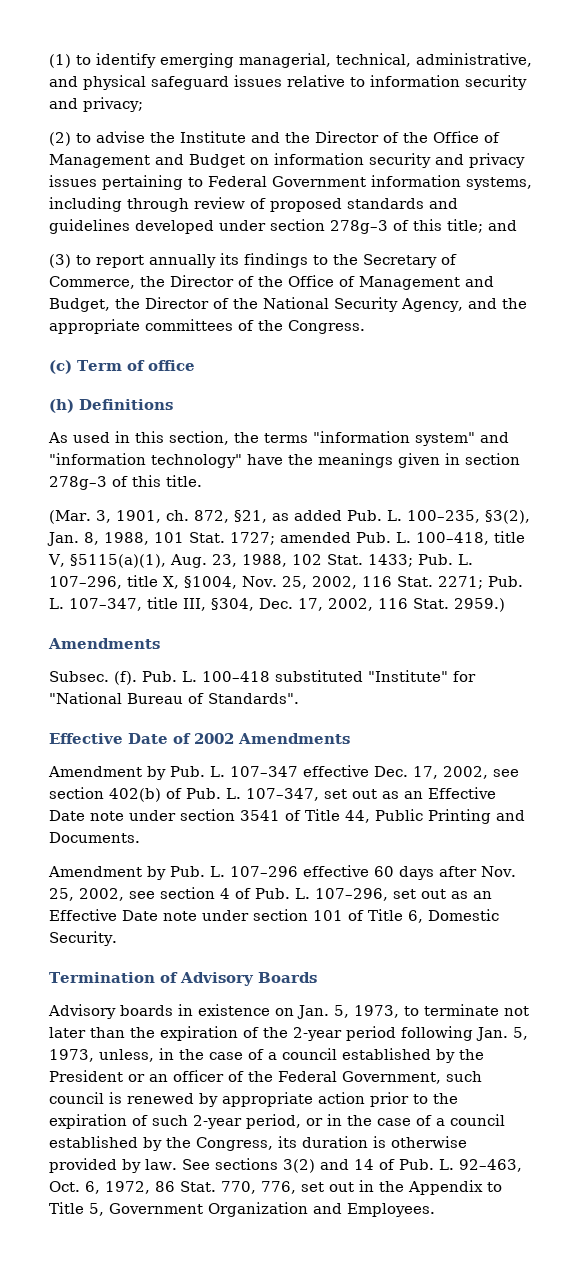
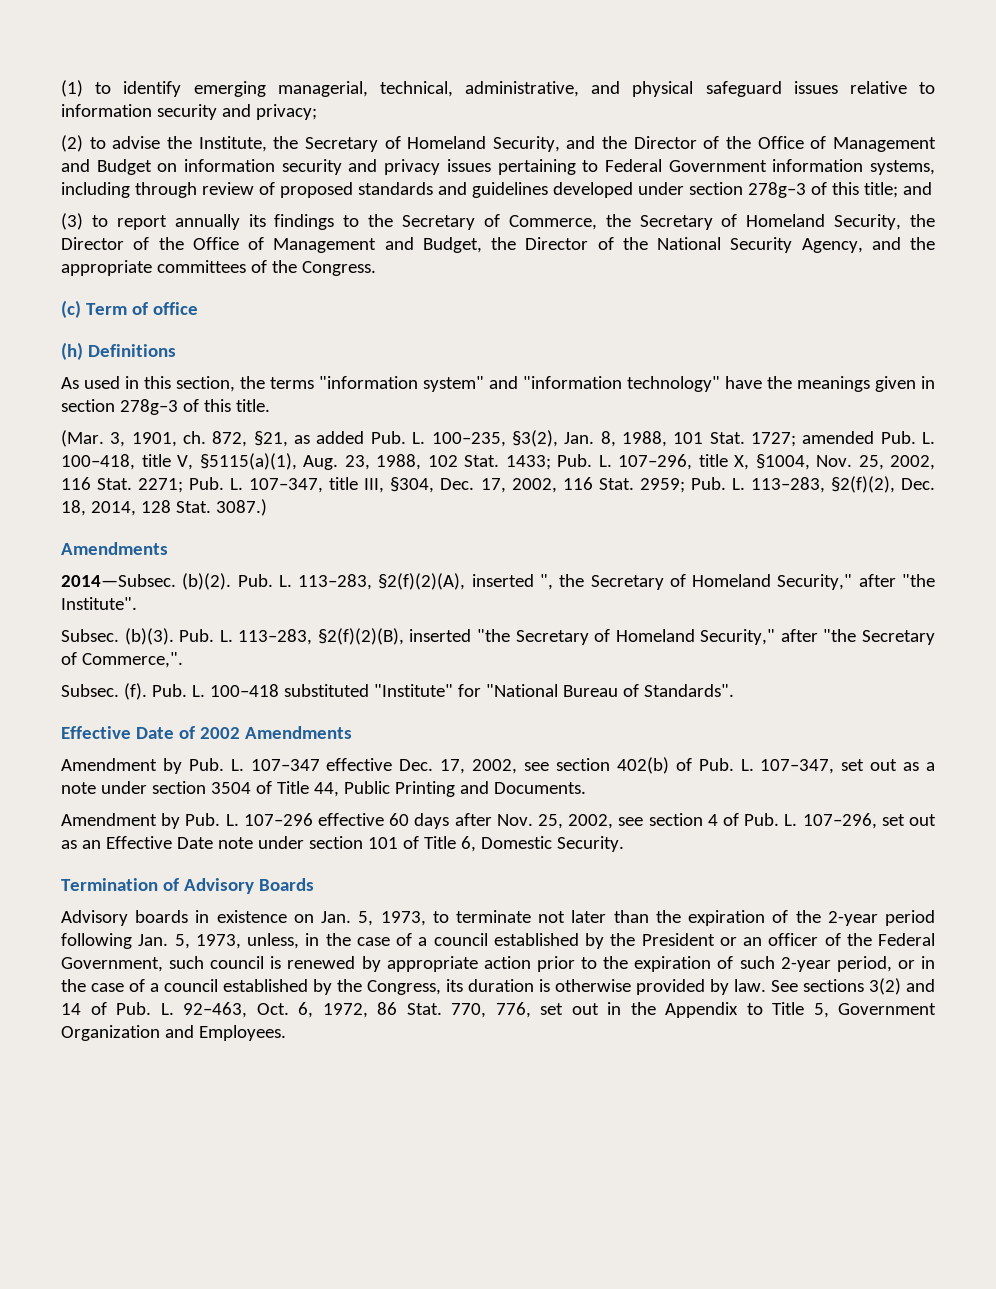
[180,131,246,143] Institute -> [198,136,560,152] Institute, the Secretary of Homeland Security,
(165, 281) none -> [639,214,935,230] Secretary of Homeland Security, the
[454,598,505,612] [48,638,160,649] 2959.) // Amendments -> [639,476,936,493] [61,499,267,516] [61,542,168,555] [61,573,936,590] [61,597,137,610] [61,628,935,645] [61,652,183,668] 2959; Pub. L. 113–283, §2(f)(2), Dec. 18, 2014, 128 Stat. 3087.) // Amendments // 2014—Subsec. (b)(2). Pub. L. 113–283, §2(f)(2)(A), inserted ", the Secretary of Homeland Security," after "the Institute". // Subsec. (b)(3). Pub. L. 113–283, §2(f)(2)(B), inserted "the Secretary of Homeland Security," after "the Secretary of Commerce,".
[404,787,496,799] [49,809,280,821] an Effective Date note under section 3541 -> [926,762,936,771] [61,781,251,794] a note under section 3504

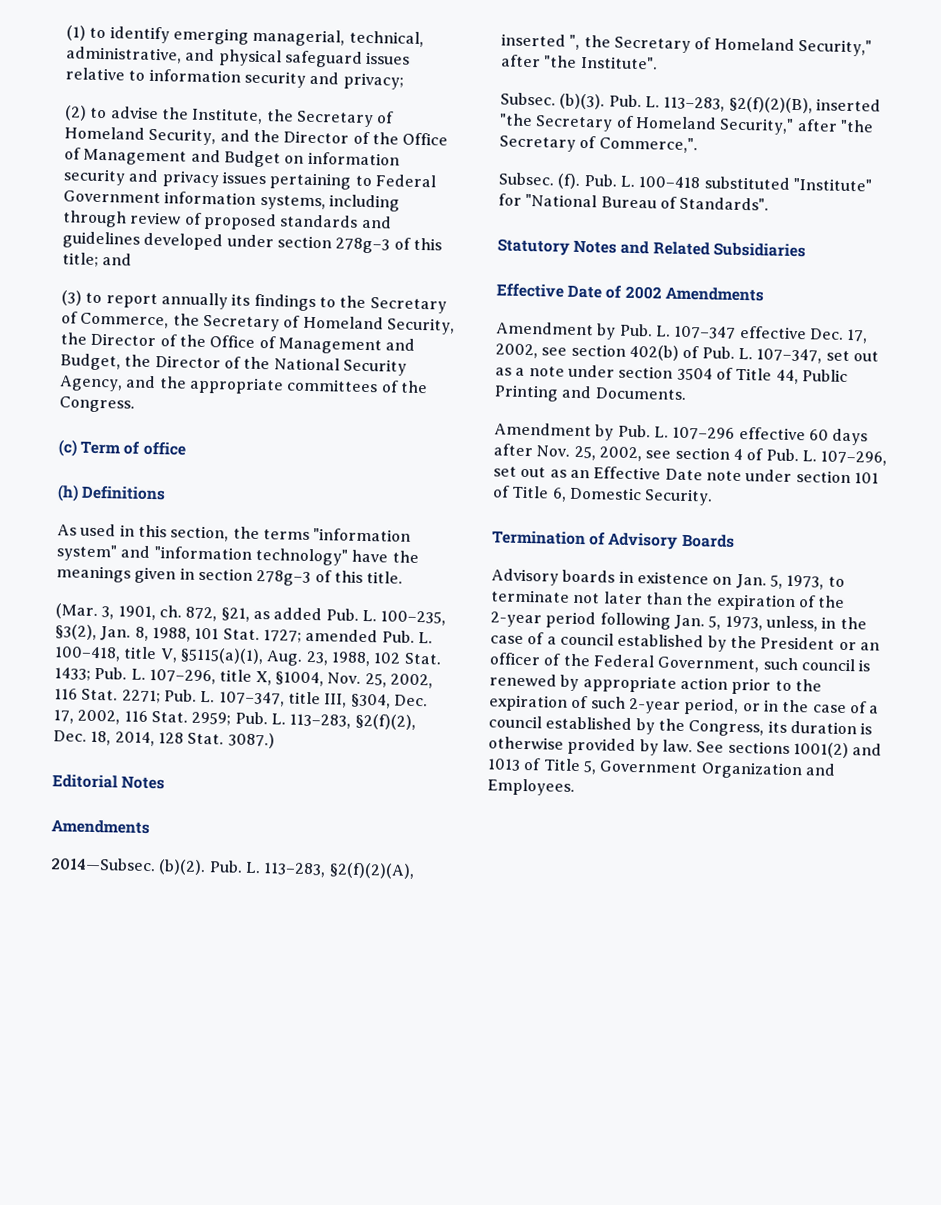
(267, 507) none -> [52,774,166,790] // Editorial Notes
(734, 690) none -> [497,238,806,258] // Statutory Notes and Related Subsidiaries
[869,978,935,995] [61,1002,763,1018] 3(2) and 14 of Pub. L. 92–463, Oct. 6, 1972, 86 Stat. 770, 776, set out in the Appendix to -> [792,742,883,759] [487,758,542,771] 1001(2) and 1013 of

